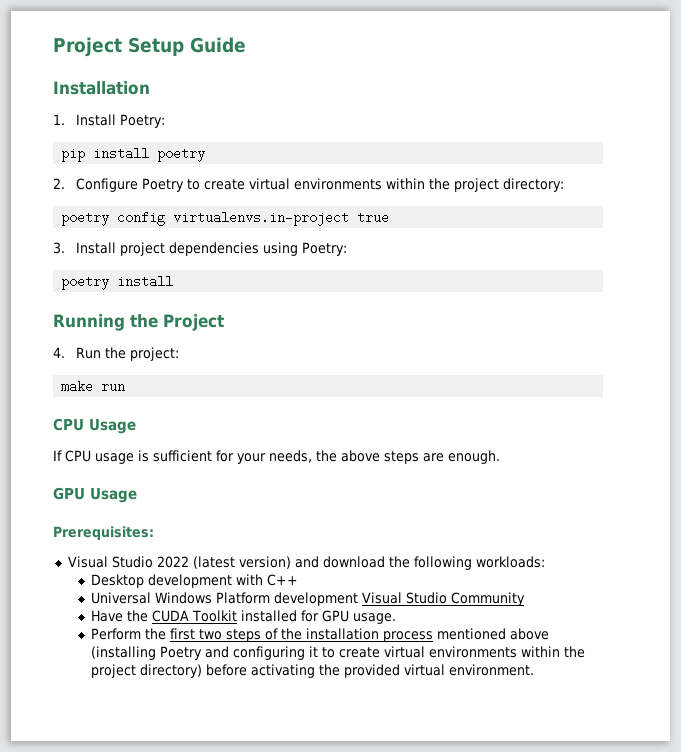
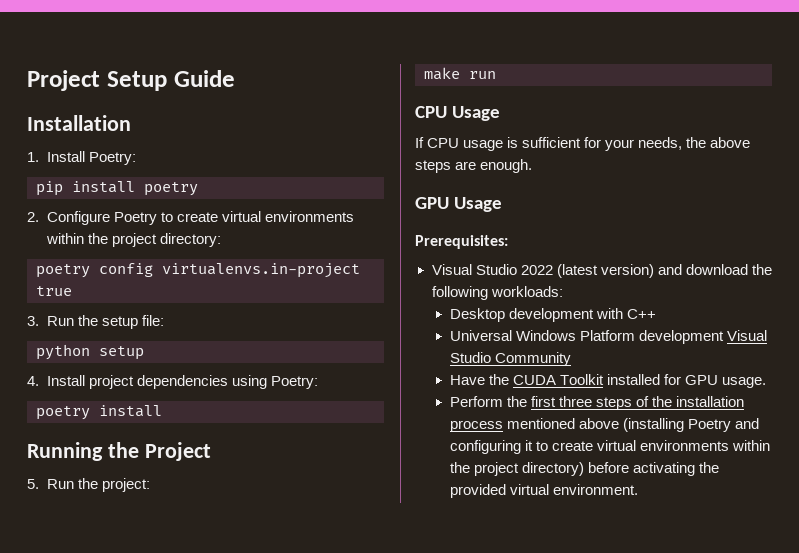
(65, 248) none -> [46,315,164,329] [36,344,144,360] [27,376,39,386] Run the setup file: // python setup // 4.
[53,347,65,358] 4. -> [27,479,39,489] 5.
[199,629,223,640] two -> [558,396,592,407] three

